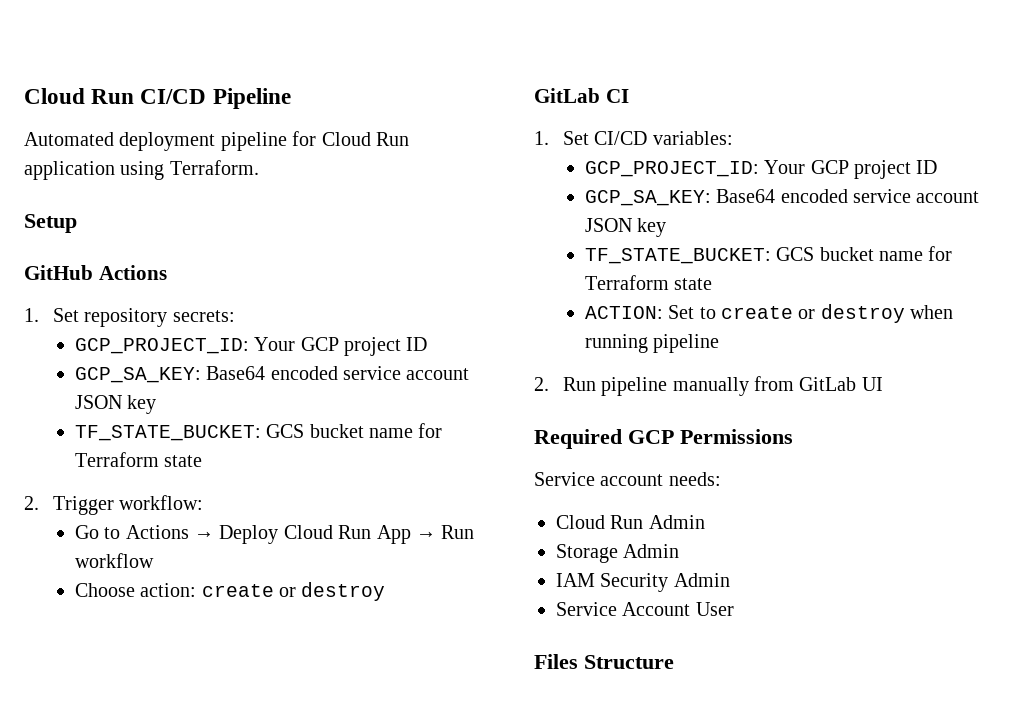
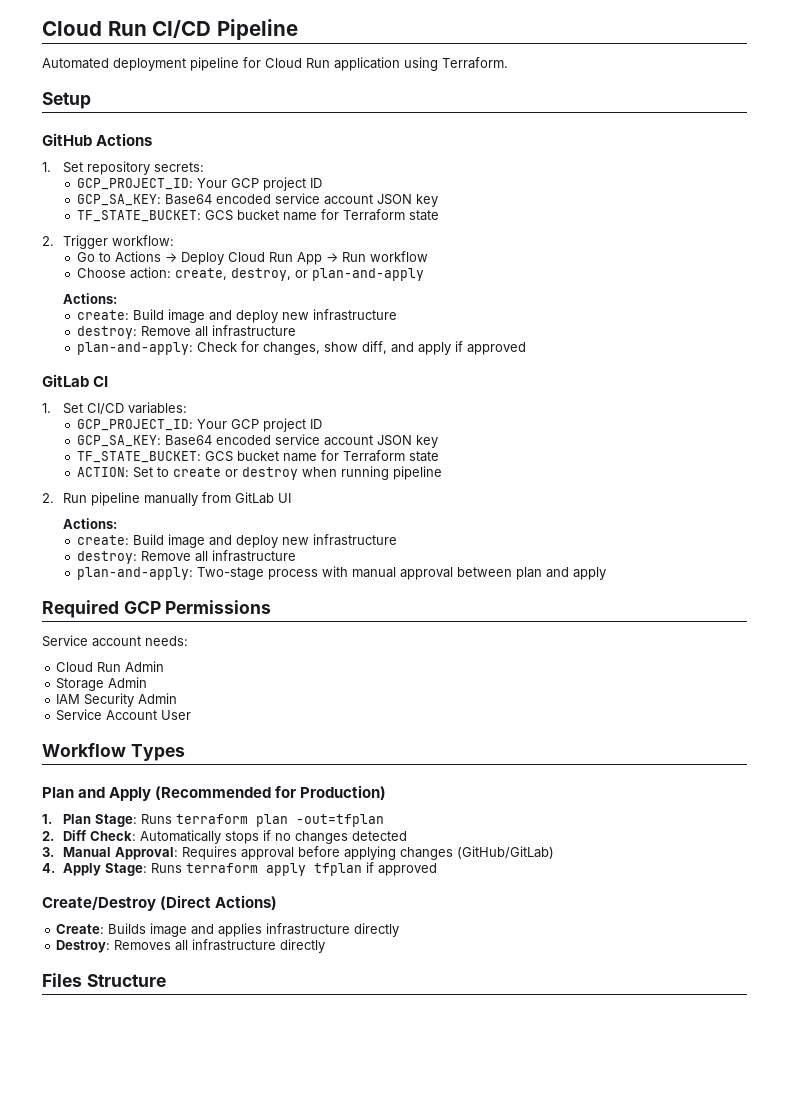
[201,582,386,601] create or destroy -> [175,268,425,281] [62,293,117,304] [77,309,398,323] [77,325,297,339] [77,341,527,355] create, destroy, or plan-and-apply // Actions: // create: Build image and deploy new infrastructure // destroy: Remove all infrastructure // plan-and-apply: Check for changes, show diff, and apply if approved
(883, 384) none -> [62,518,117,529] [77,534,398,548] [77,550,297,564] [77,566,607,580] // Actions: // create: Build image and deploy new infrastructure // destroy: Remove all infrastructure // plan-and-apply: Two-stage process with manual approval between plan and apply
(734, 609) none -> [42,743,185,761] [42,785,387,801] [42,814,384,827] [42,830,407,844] [42,846,554,860] [42,862,437,876] [42,895,278,911] [56,923,400,937] [56,939,326,953] // Workflow Types // Plan and Apply (Recommended for Production) // 1. Plan Stage: Runs terraform plan -out=tfplan // 2. Diff Check: Automatically stops if no changes detected // 3. Manual Approval: Requires approval before applying changes (GitHub/GitLab) // 4. Apply Stage: Runs terraform apply tfplan if approved // Create/Destroy (Direct Actions) // Create: Builds image and applies infrastructure directly // Destroy: Removes all infrastructure directly

